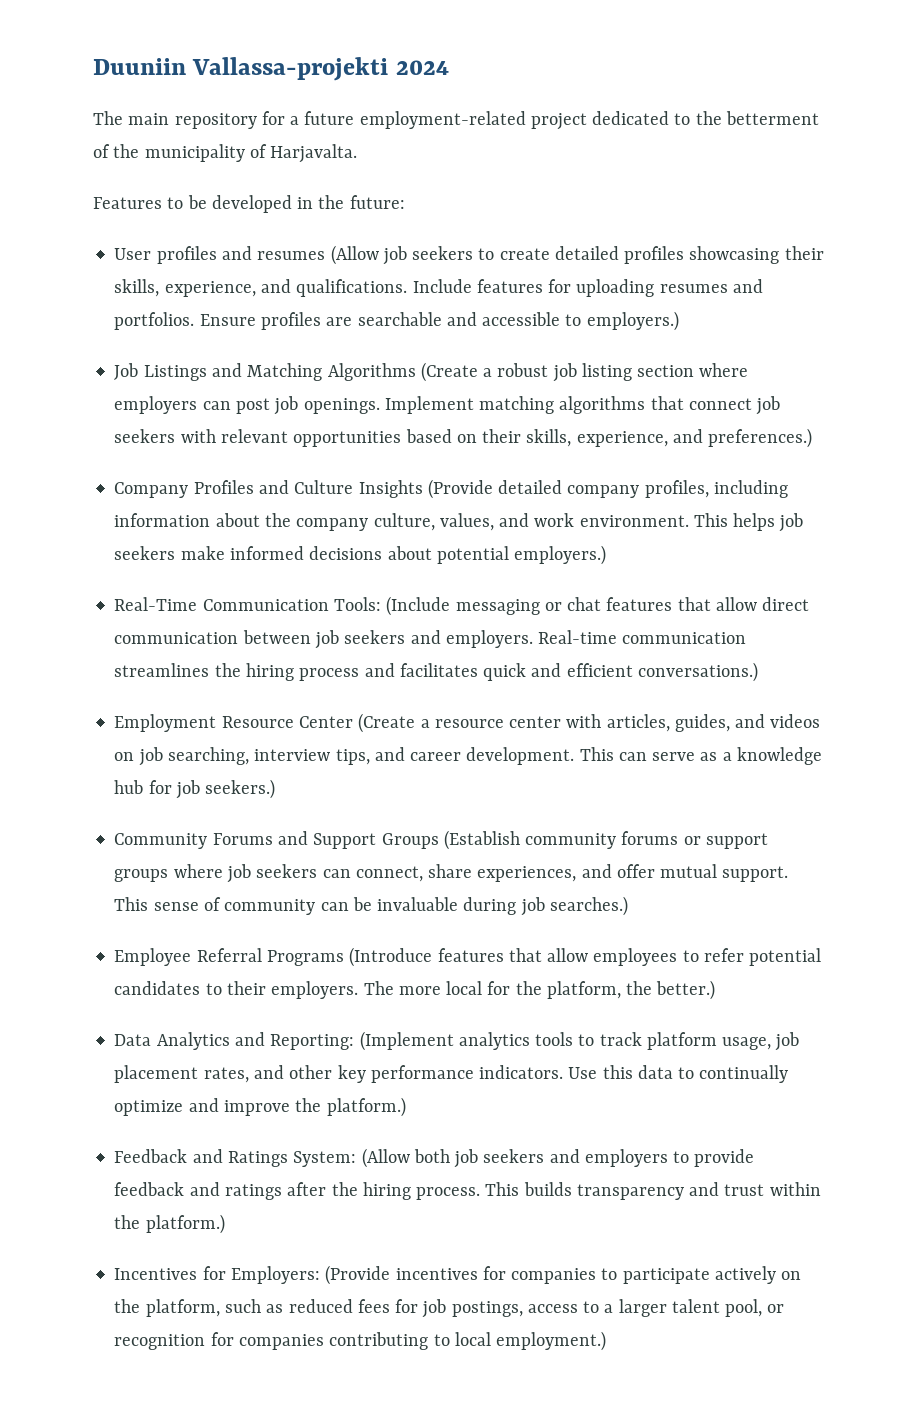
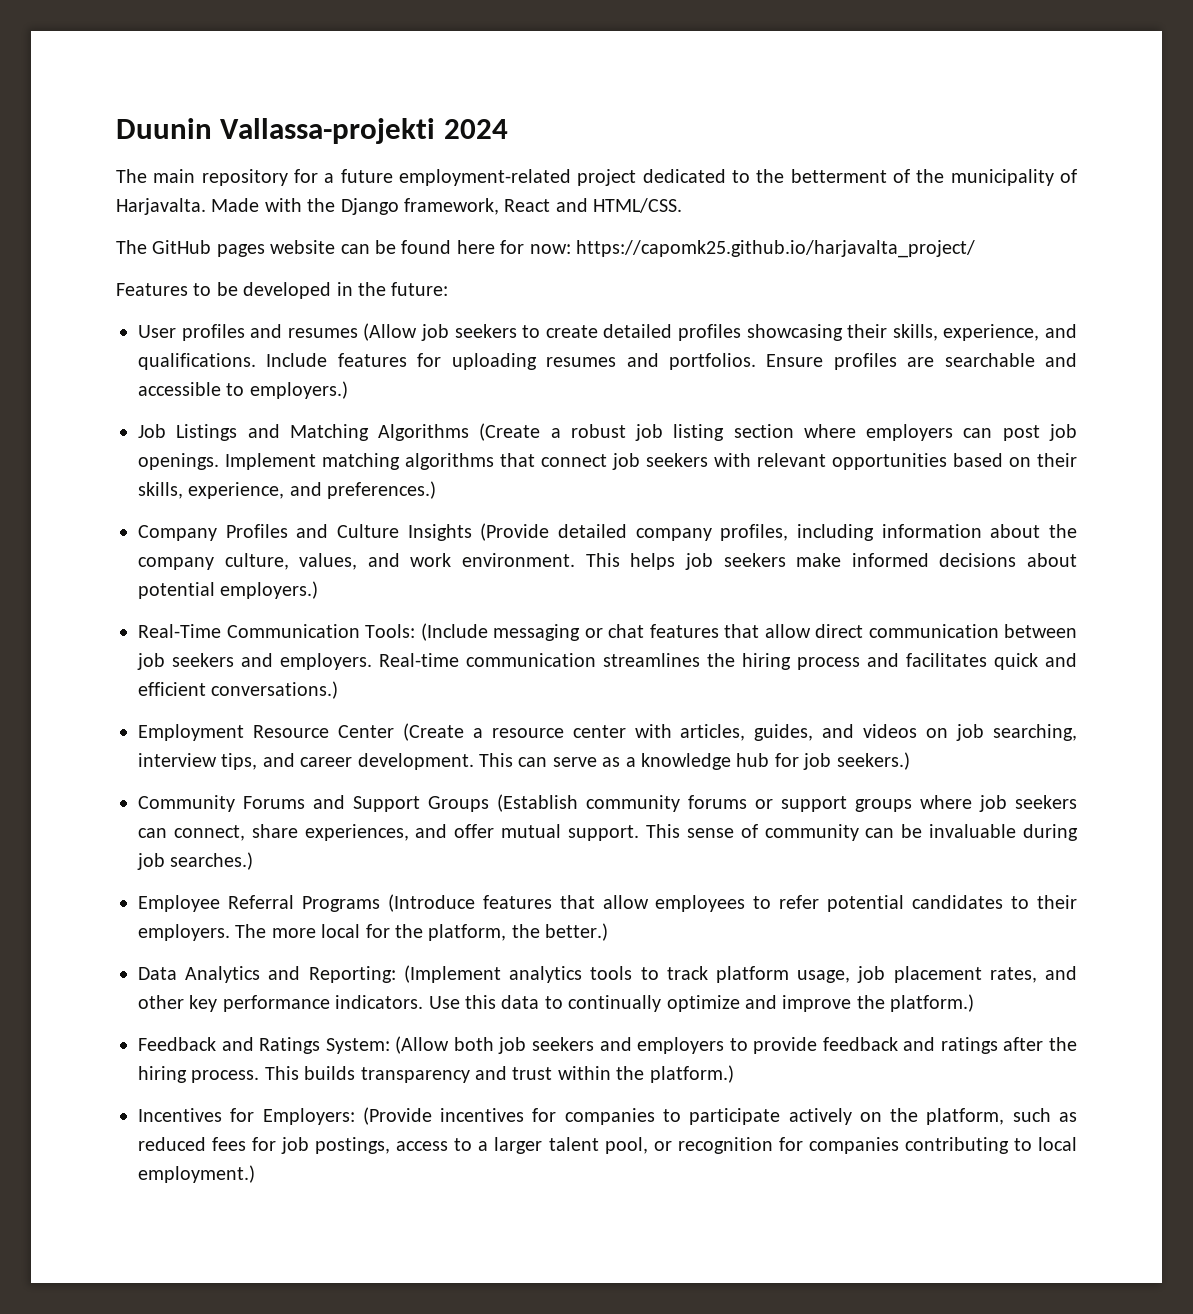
[93,58,186,75] Duuniin -> [116,118,212,139] Duunin
(358, 153) none -> [211,198,683,215] [116,240,975,258] Made with the Django framework, React and HTML/CSS. // The GitHub pages website can be found here for now: https://capomk25.github.io/harjavalta_project/

